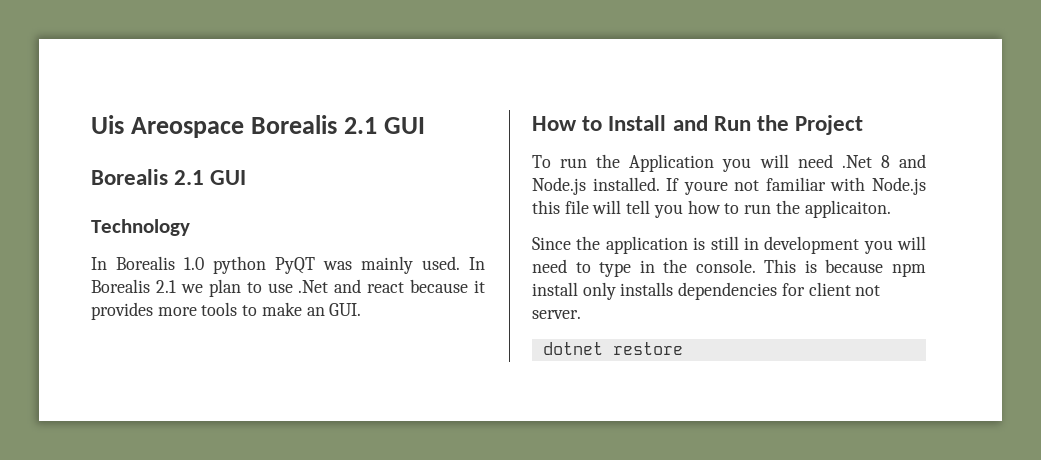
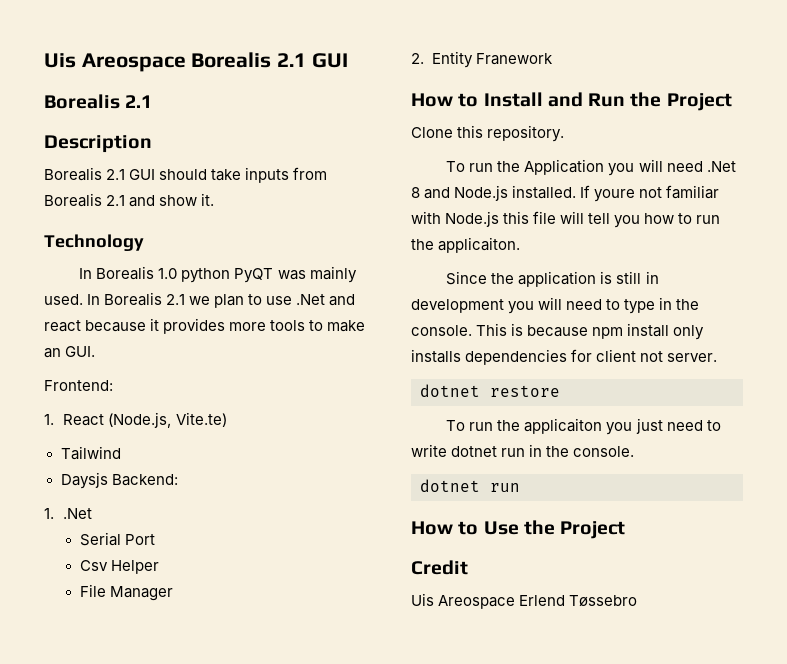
[210,170,247,185] GUI -> [44,135,152,153] [44,167,328,183] [44,193,215,207] // Description // Borealis 2.1 GUI should take inputs from Borealis 2.1 and show it.
(362, 309) none -> [44,380,113,391] [44,412,227,428] [60,446,121,460] [60,472,178,489] [44,508,93,519] [79,532,155,546] [79,560,159,574] [79,584,173,601] [411,51,553,68] // Frontend: // 1. React (Node.js, Vite.te) // Tailwind // Daysjs Backend: // 1. .Net // Serial Port // Csv Helper // File Manager // 2. Entity Franework
(864, 125) none -> [411,125,565,142] // Clone this repository.
(683, 348) none -> [446,418,721,435] [411,444,635,457] [420,479,520,492] [411,520,626,539] [411,560,468,575] [411,593,638,609] // To run the applicaiton you just need to write dotnet run in the console. // dotnet run // How to Use the Project // Credit // Uis Areospace Erlend Tøssebro

